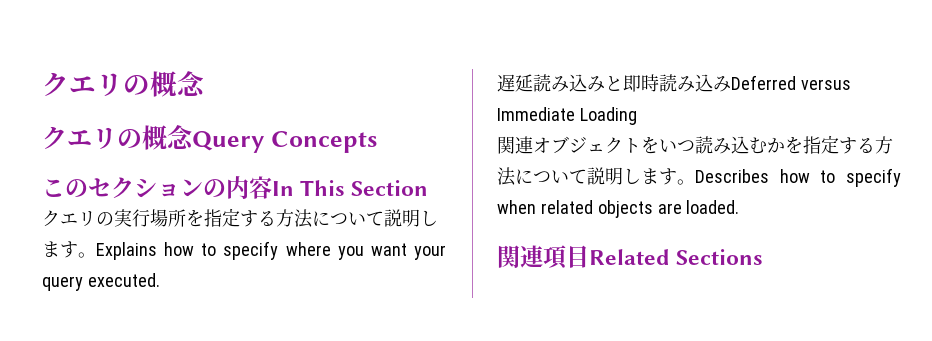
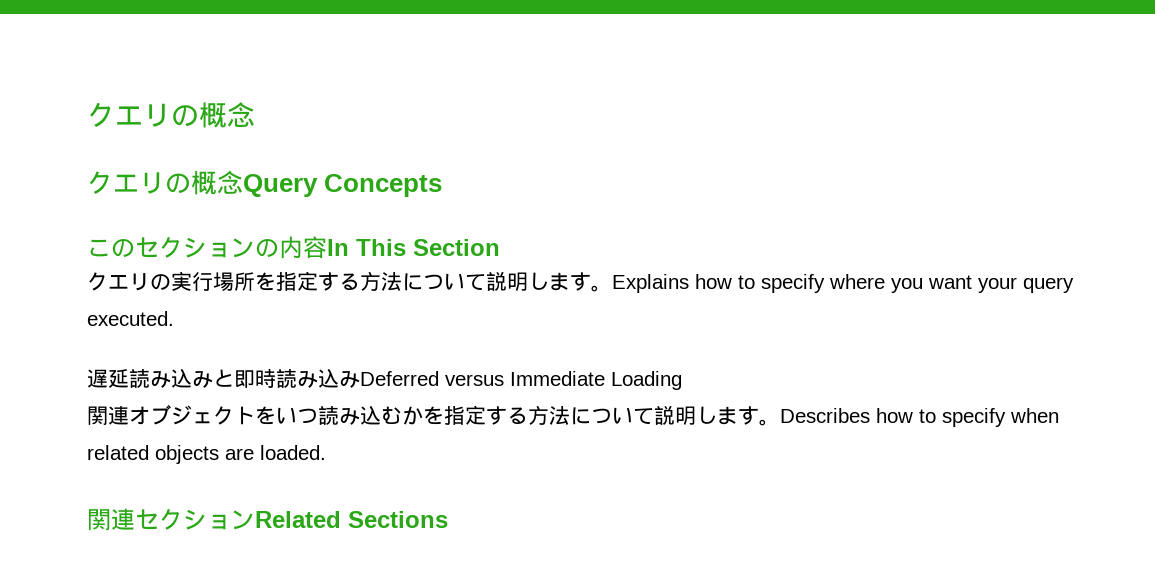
[543,245,589,269] 項目 -> [135,508,255,530] セクション

